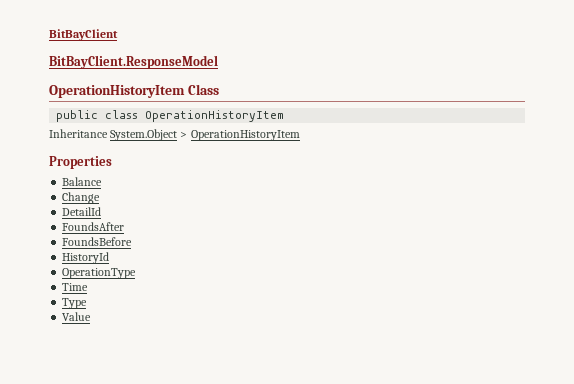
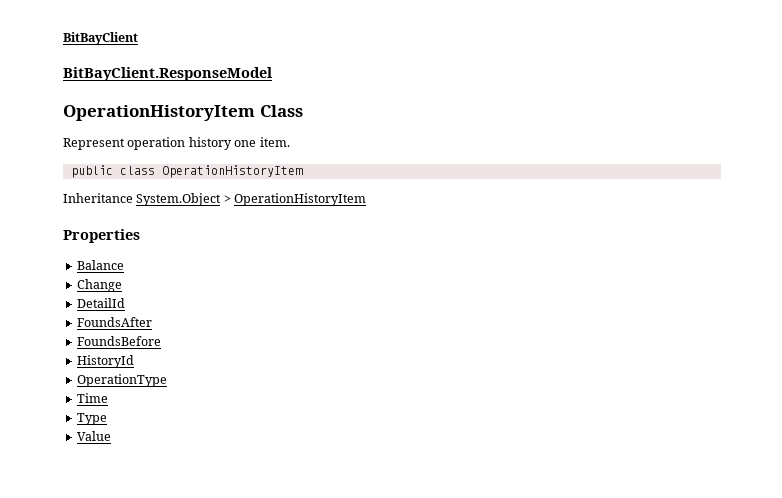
(219, 89) none -> [63,137,290,150] // Represent operation history one item.

